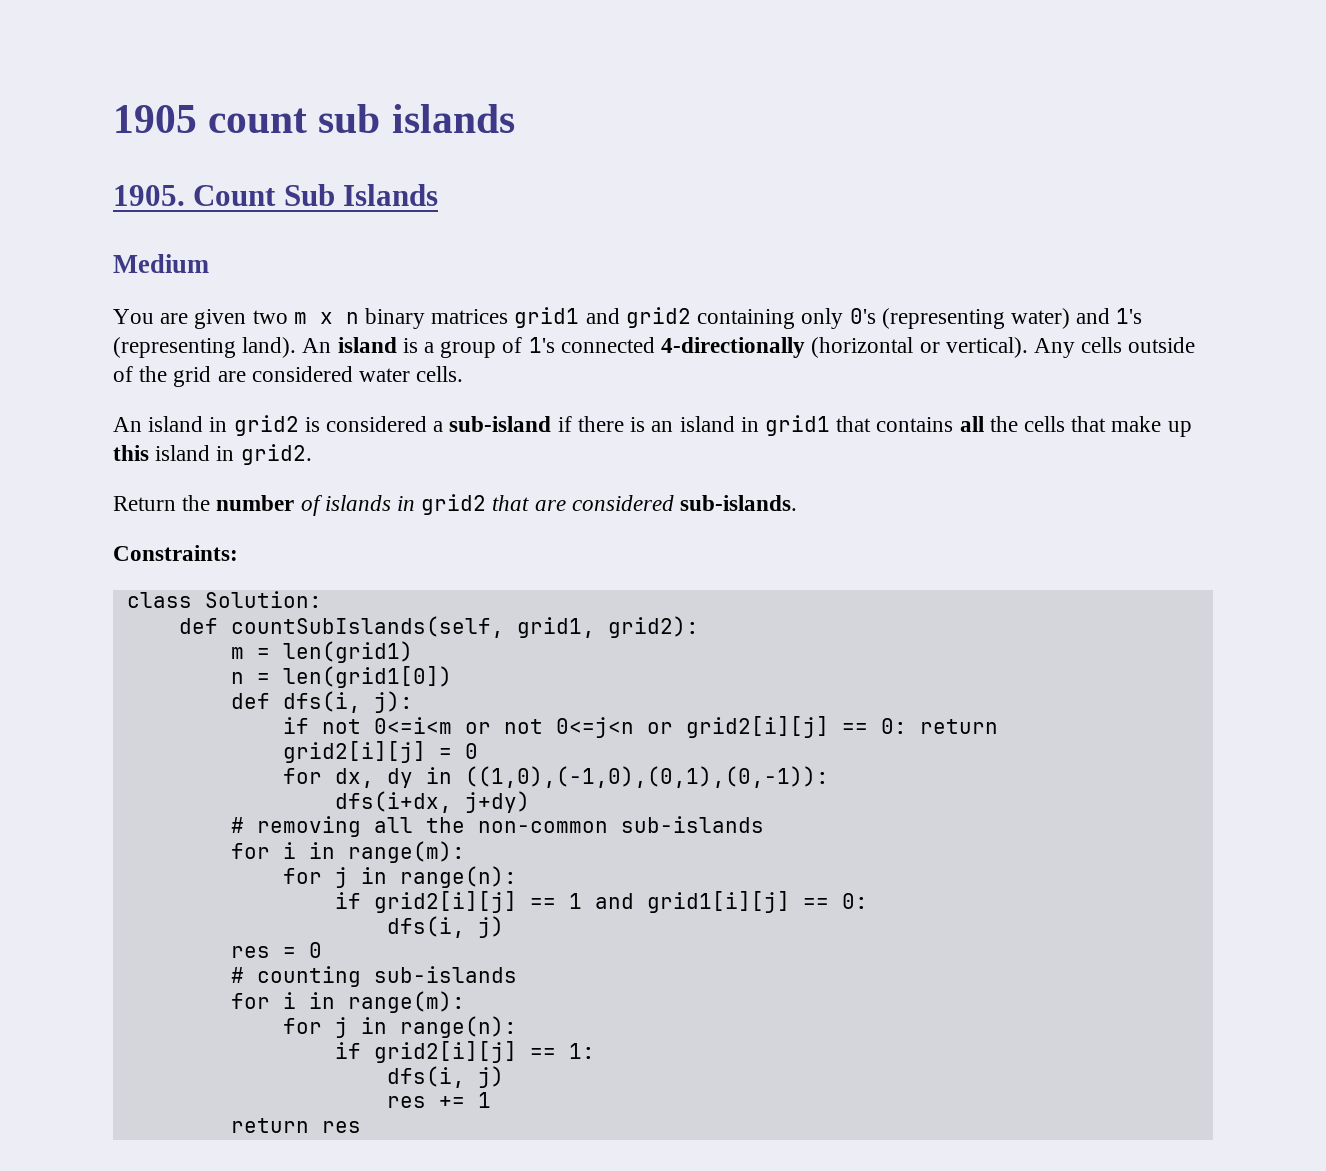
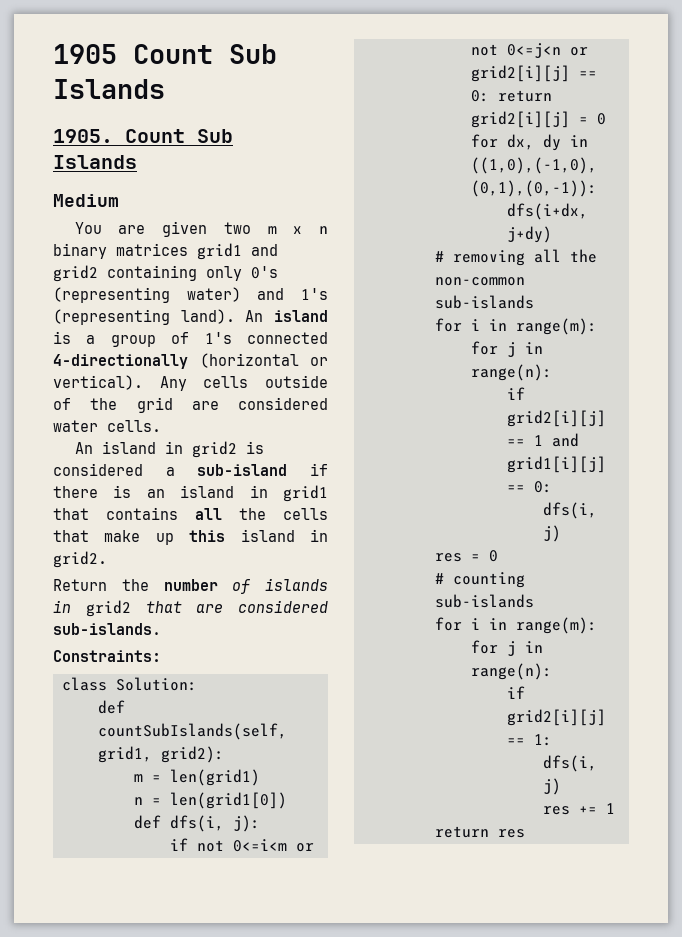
[208,104,515,133] count sub islands -> [133,44,277,64] [53,79,165,99] Count Sub Islands

